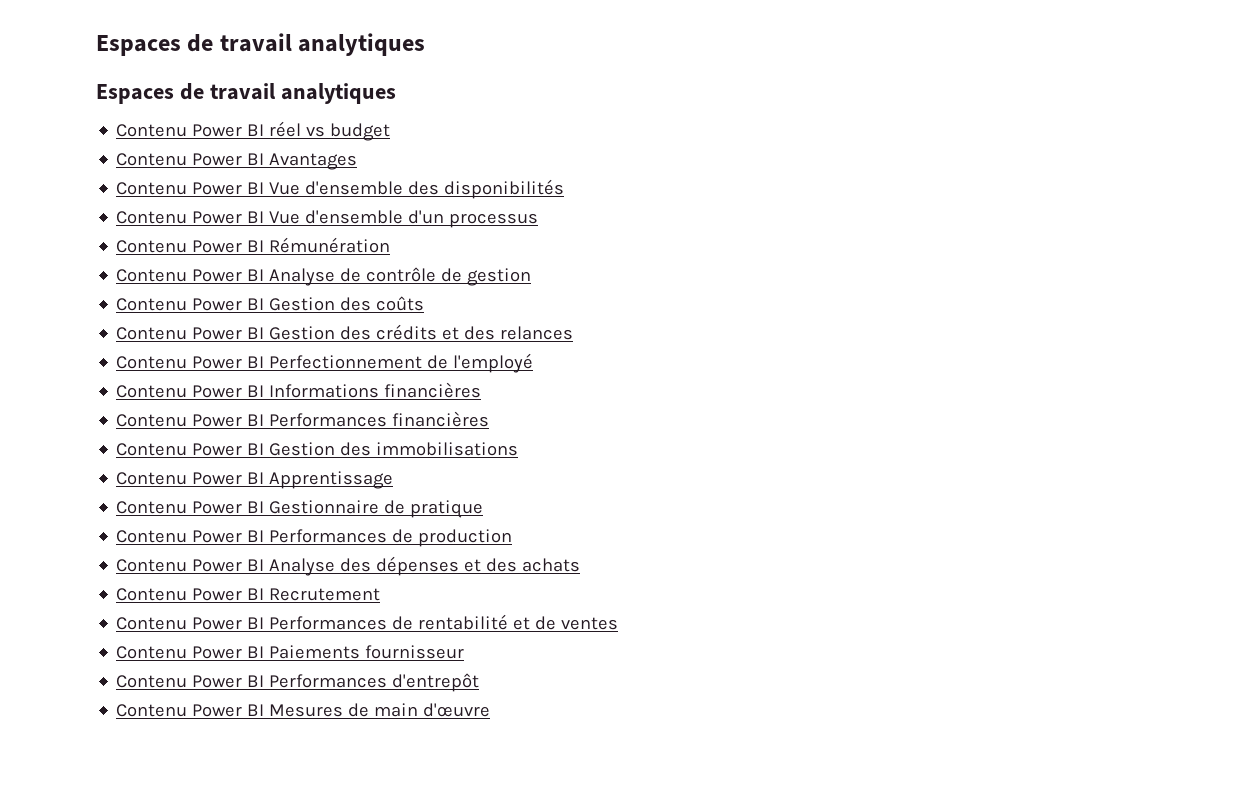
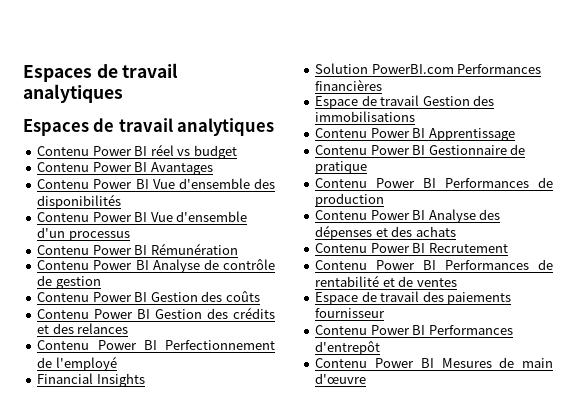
[116,382,482,398] [116,414,265,427] Contenu Power BI Informations financières // Contenu Power BI -> [37,373,145,387] [315,63,454,74] Financial Insights // Solution PowerBI.com
[116,443,265,456] Contenu Power BI -> [315,95,420,109] Espace de travail
[116,645,361,659] Contenu Power BI Paiements -> [315,291,512,305] Espace de travail des paiements

